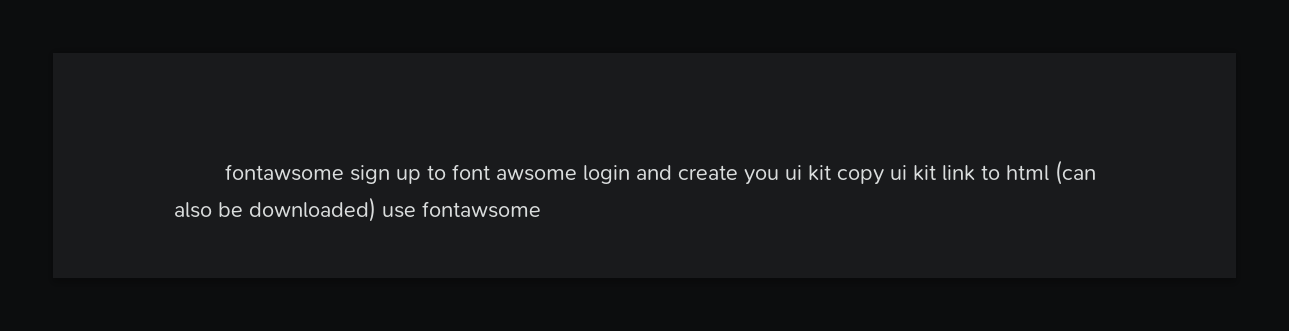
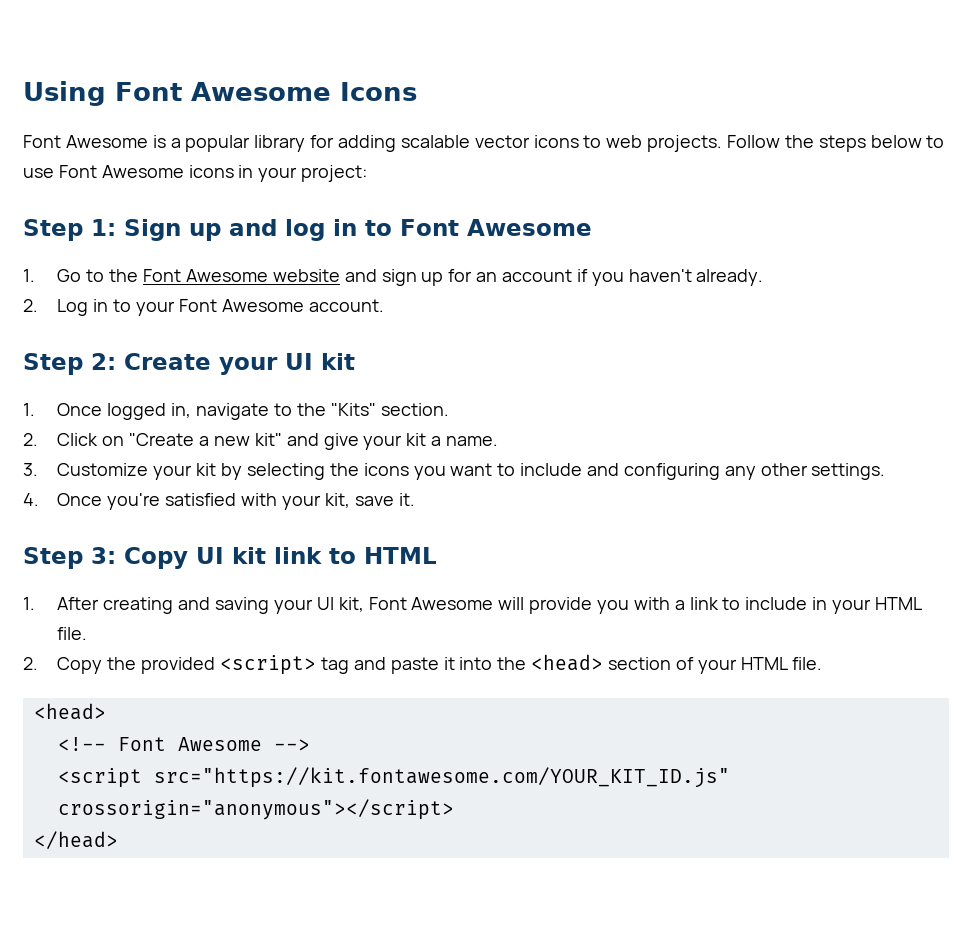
[225,160,1097,185] [174,197,541,222] fontawsome sign up to font awsome login and create you ui kit copy ui kit link to html (can also be downloaded) use fontawsome -> [23,81,417,106] [23,135,945,152] [23,165,368,182] [23,219,592,241] [23,269,764,286] [23,299,384,316] [23,353,355,375] [23,403,449,420] [23,433,498,450] [23,463,886,480] [23,493,415,510] [23,547,437,569] [23,597,922,614] [57,627,88,640] [23,654,823,675] [33,703,106,720] [57,737,310,751] [57,767,730,788] [57,799,454,820] [33,831,118,849] Using Font Awesome Icons // Font Awesome is a popular library for adding scalable vector icons to web projects. Follow the steps below to use Font Awesome icons in your project: // Step 1: Sign up and log in to Font Awesome // 1. Go to the Font Awesome website and sign up for an account if you haven't already. // 2. Log in to your Font Awesome account. // Step 2: Create your UI kit // 1. Once logged in, navigate to the "Kits" section. // 2. Click on "Create a new kit" and give your kit a name. // 3. Customize your kit by selecting the icons you want to include and configuring any other settings. // 4. Once you're satisfied with your kit, save it. // Step 3: Copy UI kit link to HTML // 1. After creating and saving your UI kit, Font Awesome will provide you with a link to include in your HTML file. // 2. Copy the provided <script> tag and paste it into the <head> section of your HTML file. // <head> // <!-- Font Awesome --> // <script src="https://kit.fontawesome.com/YOUR_KIT_ID.js" crossorigin="anonymous"></script> // </head>

